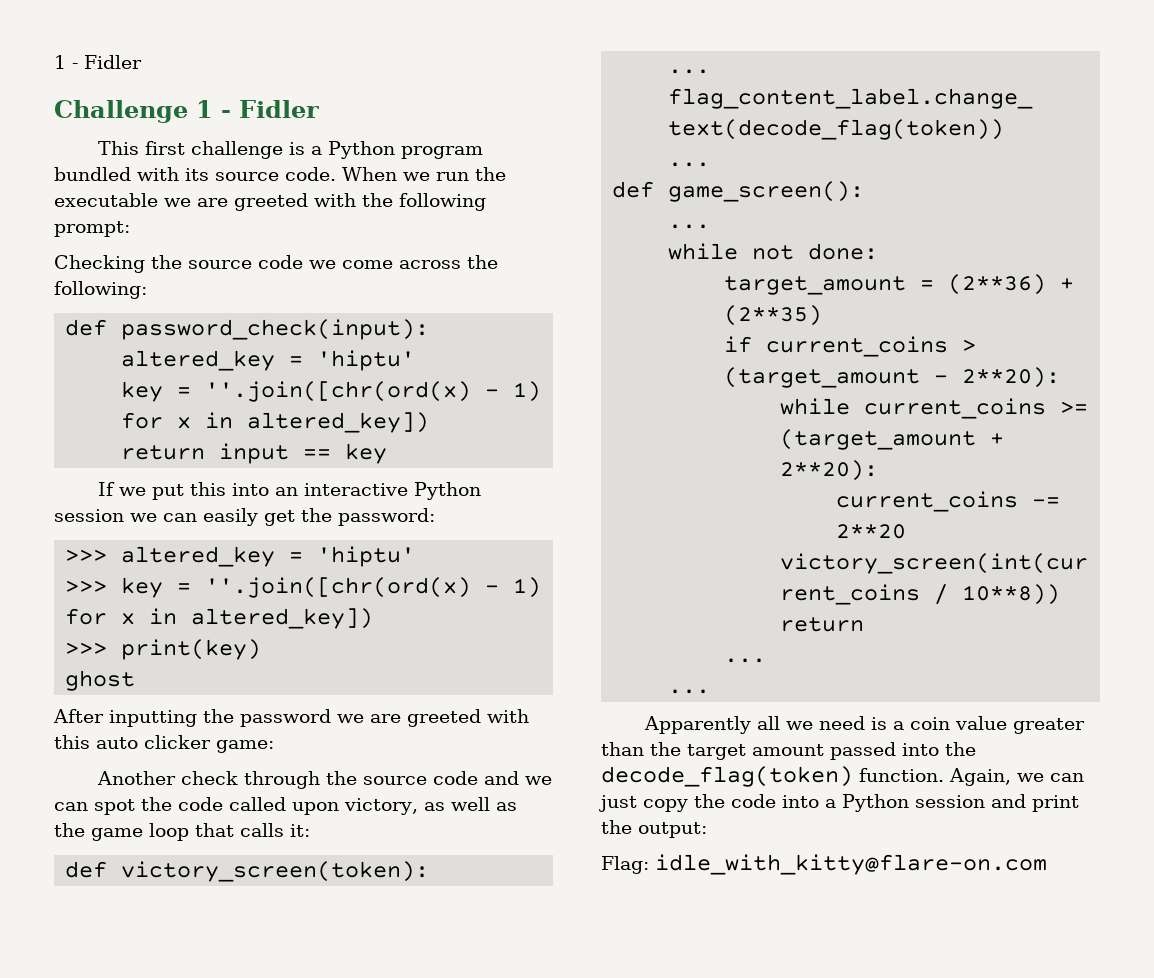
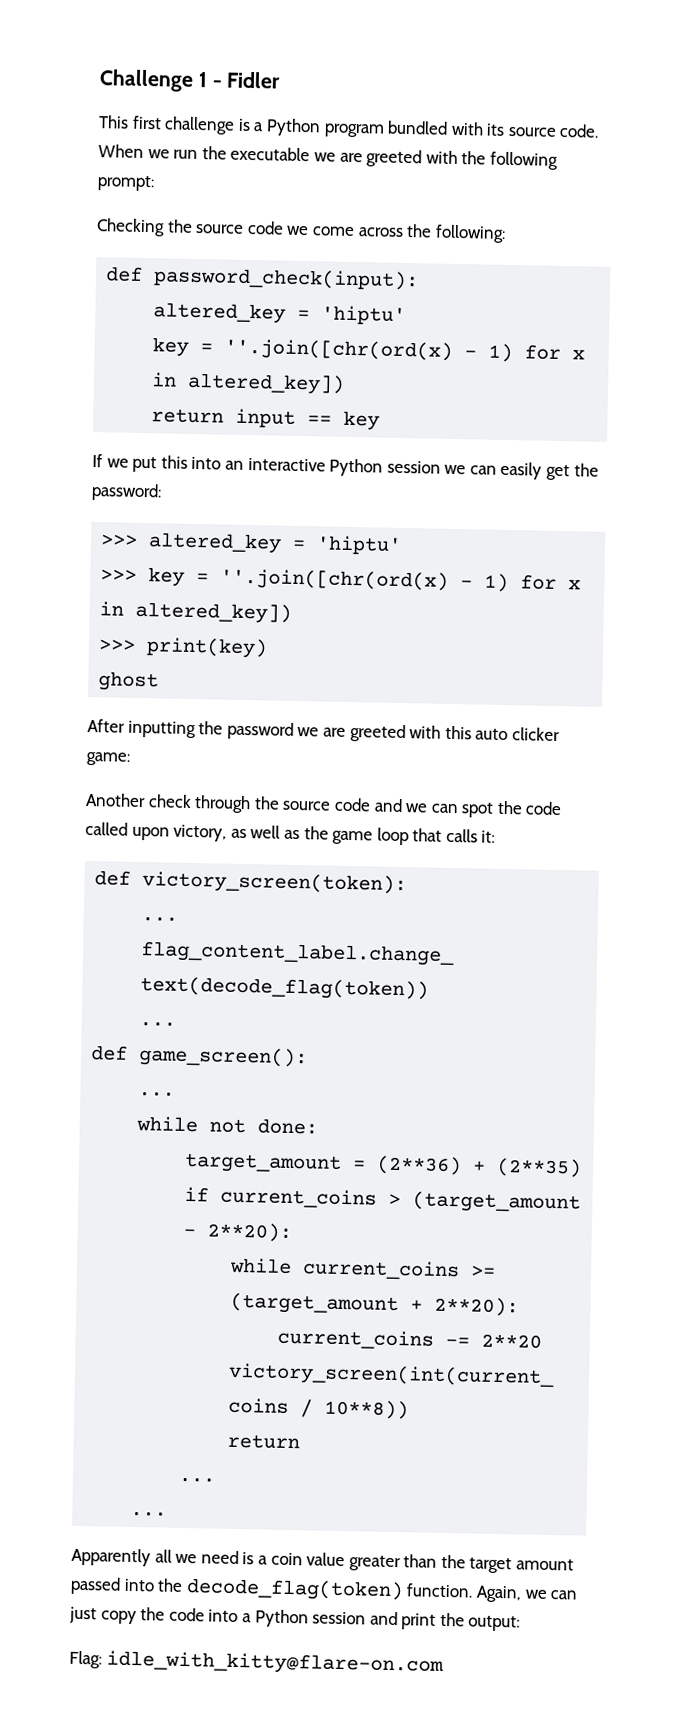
[54,55,142,69] 1 - Fidler // -> (99, 80) none

